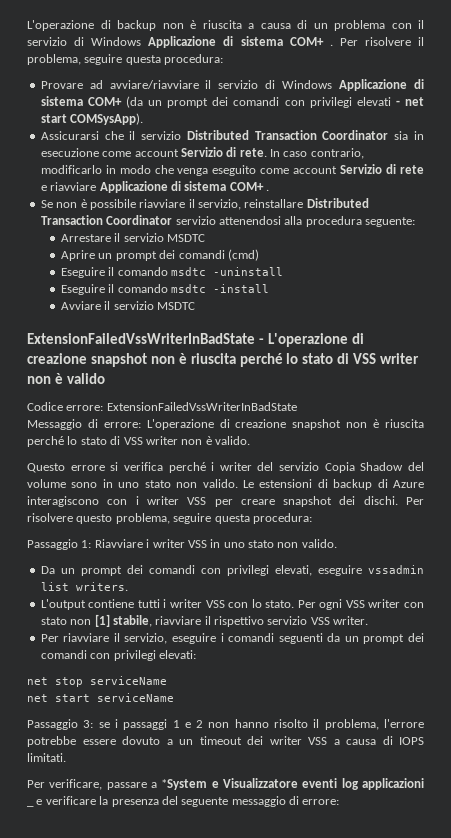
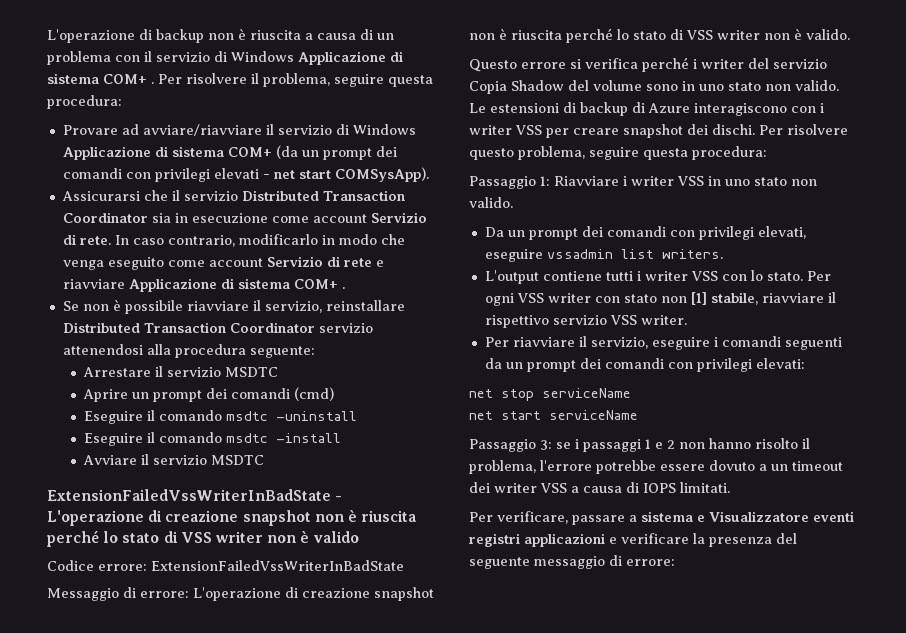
[161,779,208,790] *System -> [641,511,693,522] sistema
[341,778,424,790] [27,805,34,807] log applicazioni _ -> [469,533,605,547] registri applicazioni

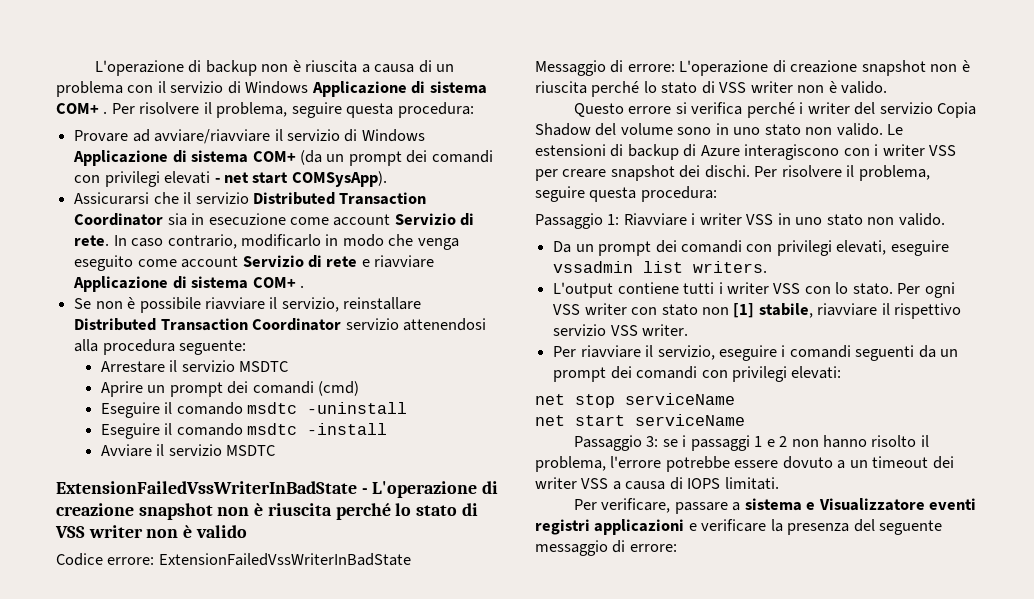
[469,148,514,160] questo -> [846,165,855,177] il

